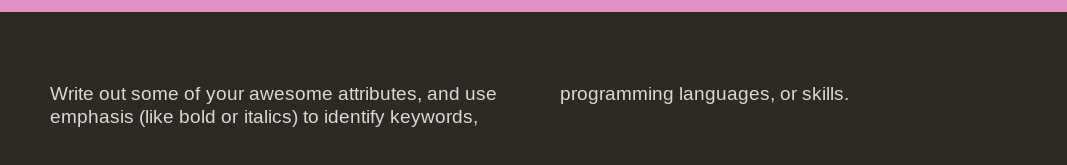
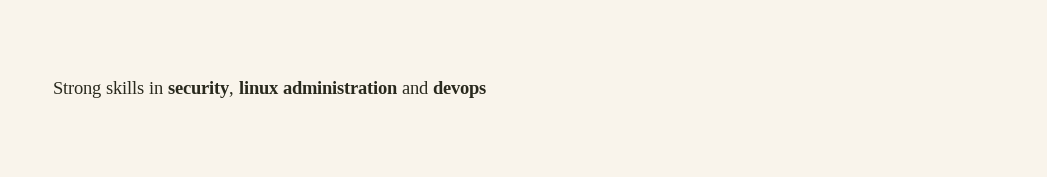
[50,87,498,104] [50,110,478,127] [560,87,850,104] Write out some of your awesome attributes, and use emphasis (like bold or italics) to identify keywords, programming languages, or skills. -> [53,81,486,98] Strong skills in security, linux administration and devops

